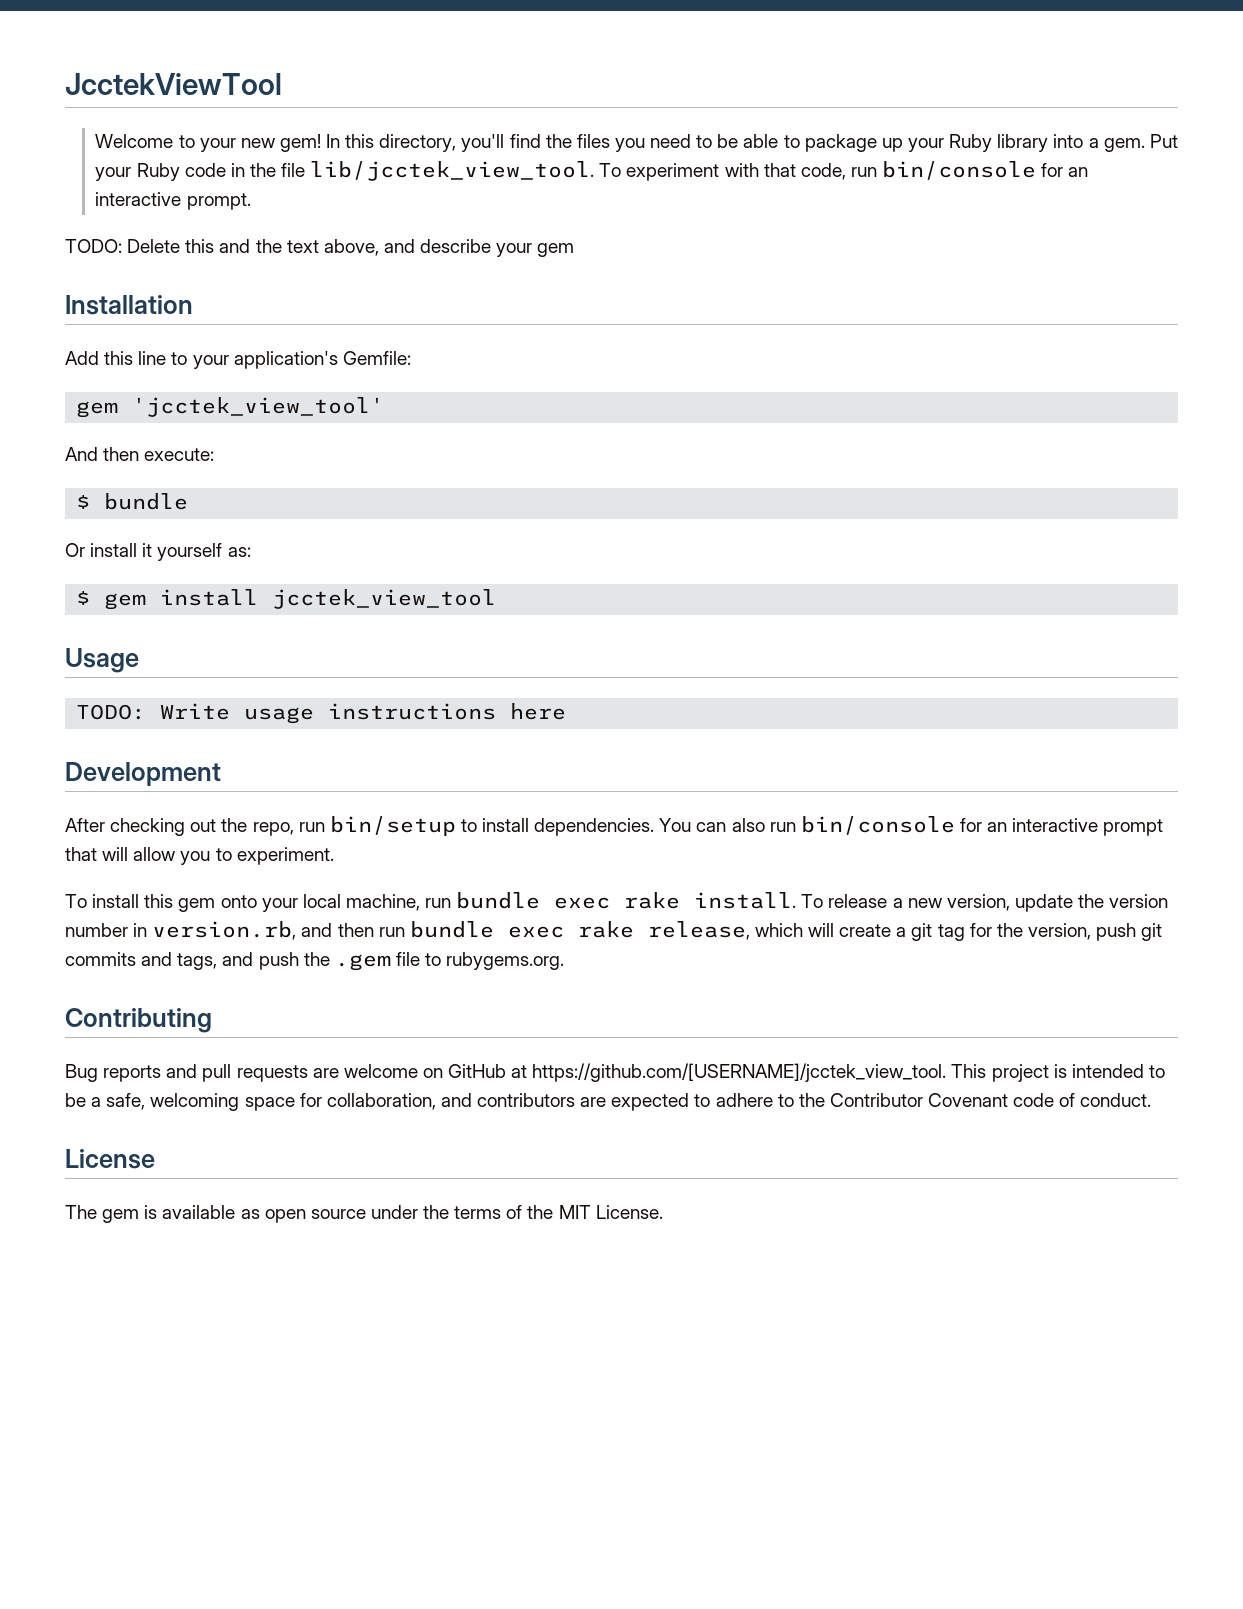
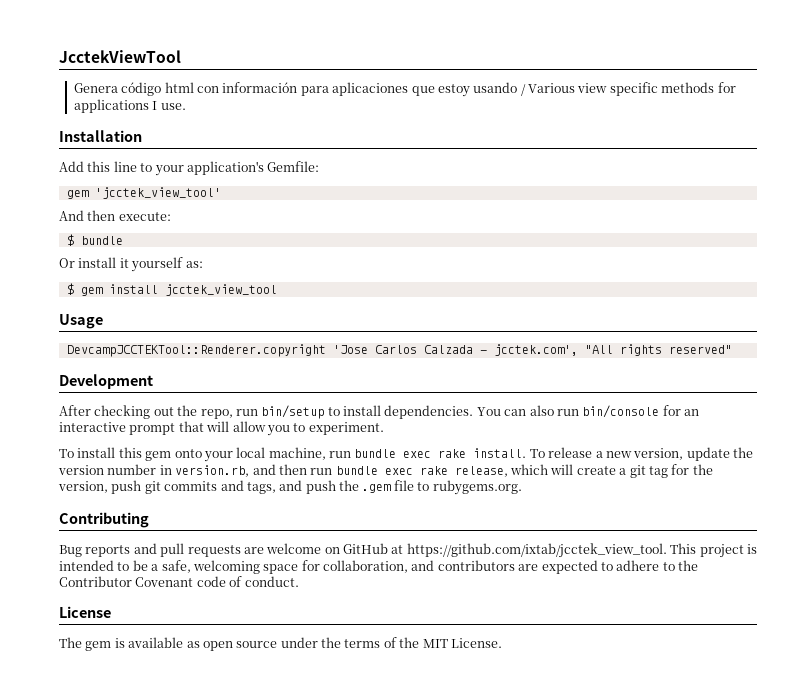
[95,134,1178,152] [95,161,1089,181] [95,192,251,210] [65,239,575,257] Welcome to your new gem! In this directory, you'll find the files you need to be able to package up your Ruby library into a gem. Put your Ruby code in the file lib/jcctek_view_tool. To experiment with that code, run bin/console for an interactive prompt. // TODO: Delete this and the text above, and describe your gem -> [73,82,736,97] [73,99,186,113] Genera código html con información para aplicaciones que estoy usando / Various view specific methods for applications I use.
[76,703,567,724] TODO: Write usage instructions here -> [66,344,732,357] DevcampJCCTEKTool::Renderer.copyright 'Jose Carlos Calzada - jcctek.com', "All rights reserved"
[532,1063,947,1082] https://github.com/[USERNAME]/jcctek_view_tool. -> [406,543,667,558] https://github.com/ixtab/jcctek_view_tool.

